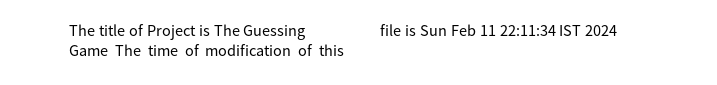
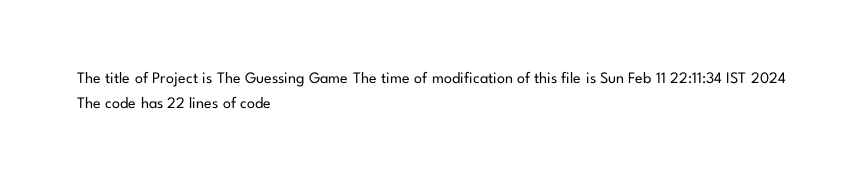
(618, 30) none -> [77,96,271,109] The code has 22 lines of code

